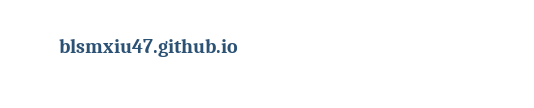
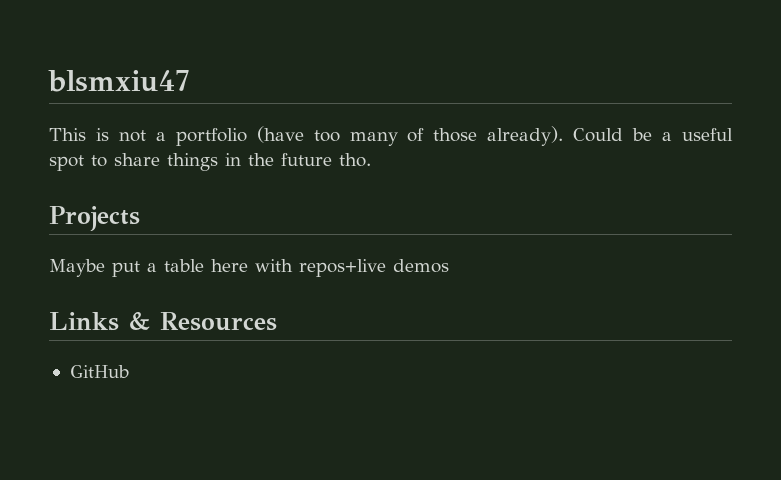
[59,38,238,57] blsmxiu47.github.io -> [48,70,189,92] [49,126,734,146] [49,153,371,171] [49,206,140,231] [49,259,449,277] [49,312,277,331] [69,365,129,378] blsmxiu47 // This is not a portfolio (have too many of those already). Could be a useful spot to share things in the future tho. // Projects // Maybe put a table here with repos+live demos // Links & Resources // GitHub

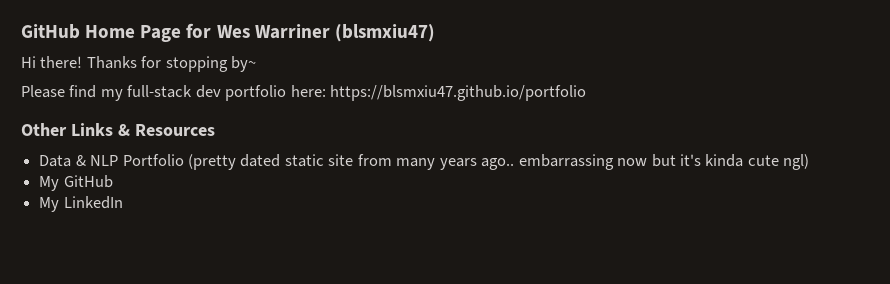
[48,70,189,92] [49,126,734,146] [49,153,371,171] [49,206,140,231] [49,259,449,277] [49,312,277,331] [69,365,129,378] blsmxiu47 // This is not a portfolio (have too many of those already). Could be a useful spot to share things in the future tho. // Projects // Maybe put a table here with repos+live demos // Links & Resources // GitHub -> [21,23,435,42] [21,56,257,72] [21,85,587,101] [21,123,215,136] [39,154,810,170] [39,175,113,191] [39,196,123,212] GitHub Home Page for Wes Warriner (blsmxiu47) // Hi there! Thanks for stopping by~ // Please find my full-stack dev portfolio here: https://blsmxiu47.github.io/portfolio // Other Links & Resources // Data & NLP Portfolio (pretty dated static site from many years ago.. embarrassing now but it's kinda cute ngl) // My GitHub // My LinkedIn

